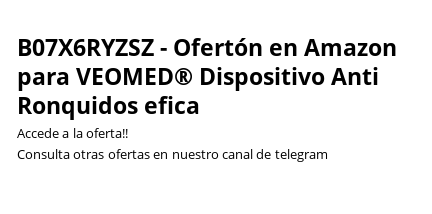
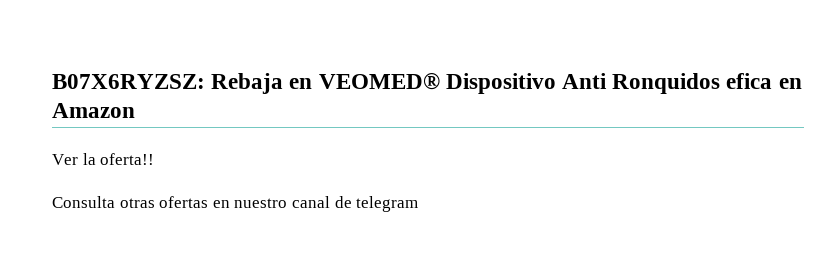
[17,38,398,56] [17,72,70,91] B07X6RYZSZ - Ofertón en Amazon para -> [52,73,313,94] B07X6RYZSZ: Rebaja en
[17,128,70,138] // Accede a -> [778,78,802,89] [52,103,135,118] [52,154,78,165] en Amazon // Ver

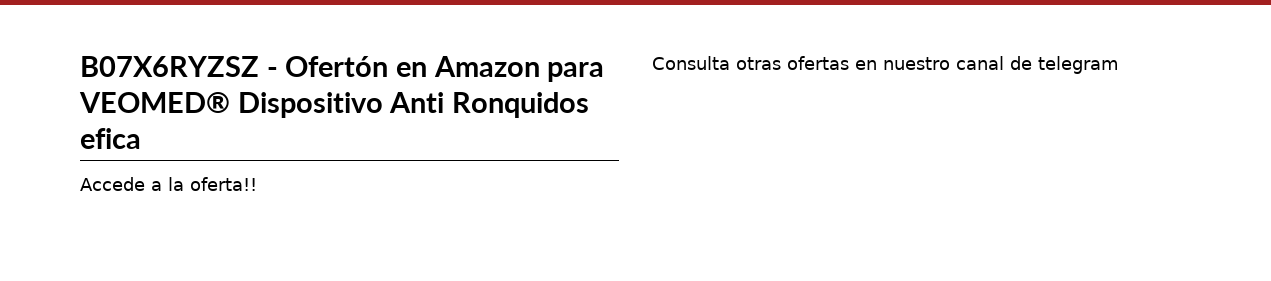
[52,73,313,94] B07X6RYZSZ: Rebaja en -> [80,56,605,82] B07X6RYZSZ - Ofertón en Amazon para
[778,78,802,89] [52,103,135,118] [52,154,78,165] en Amazon // Ver -> [80,177,162,191] // Accede a

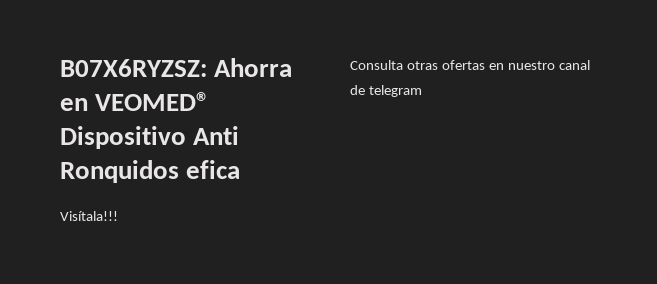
[80,56,605,82] B07X6RYZSZ - Ofertón en Amazon para -> [60,58,293,77] [60,98,88,111] B07X6RYZSZ: Ahorra en
[80,177,257,191] Accede a la oferta!! -> [60,211,118,221] Visítala!!!

